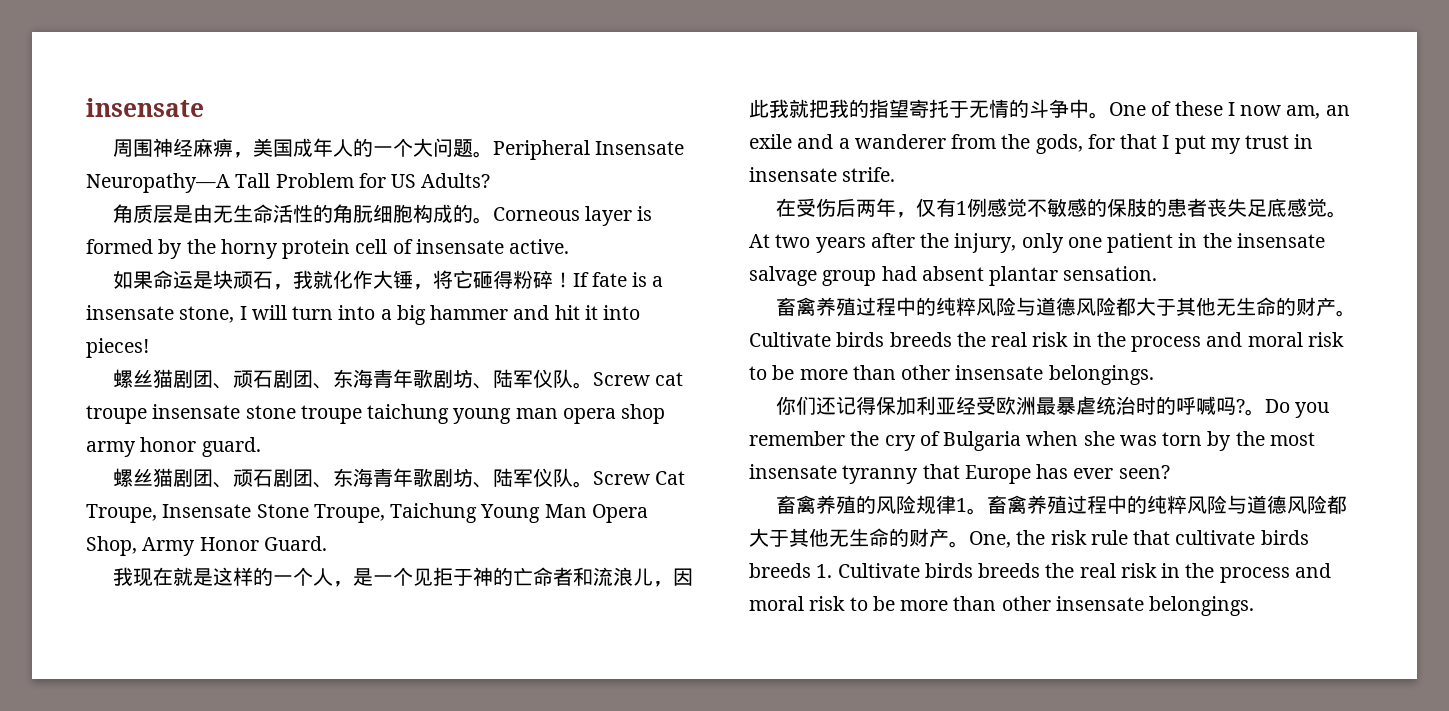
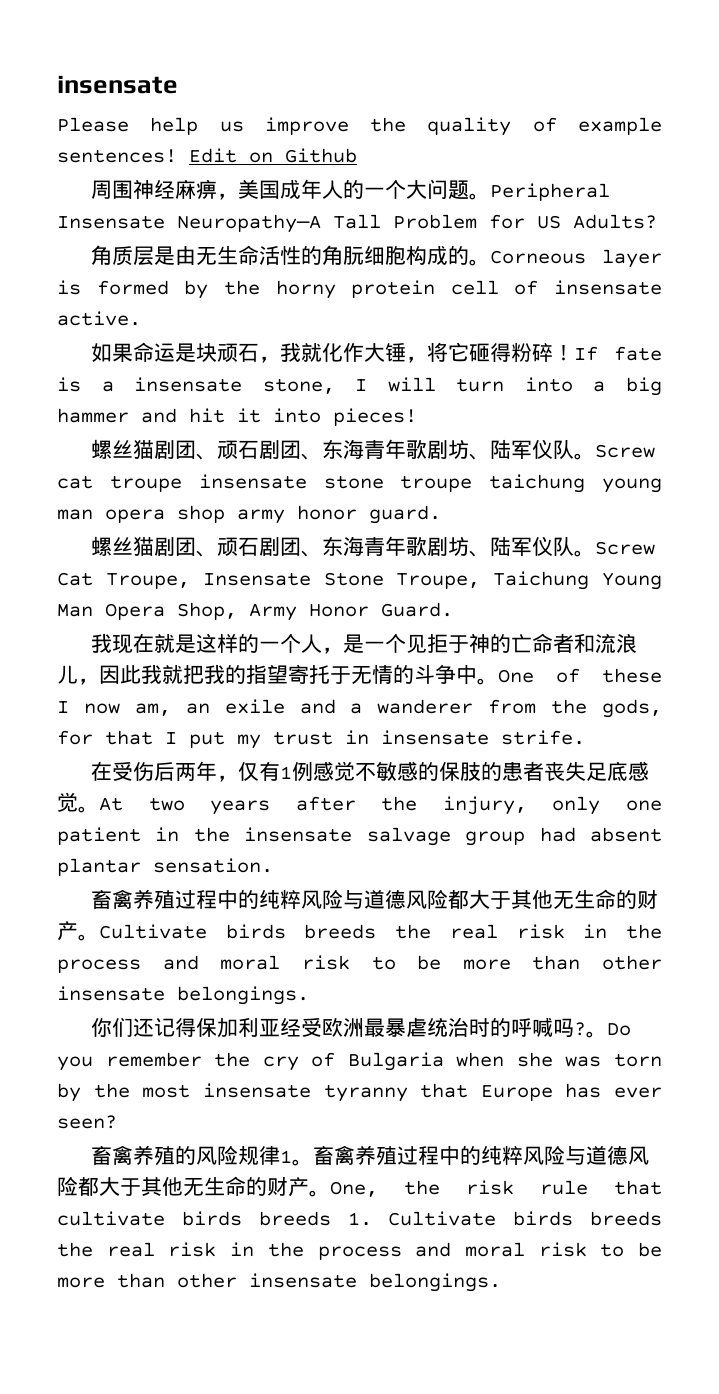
[86,98,204,117] insensate -> [57,75,178,94] [57,117,662,136] [57,148,357,163] insensate // Please help us improve the quality of example sentences! Edit on Github

